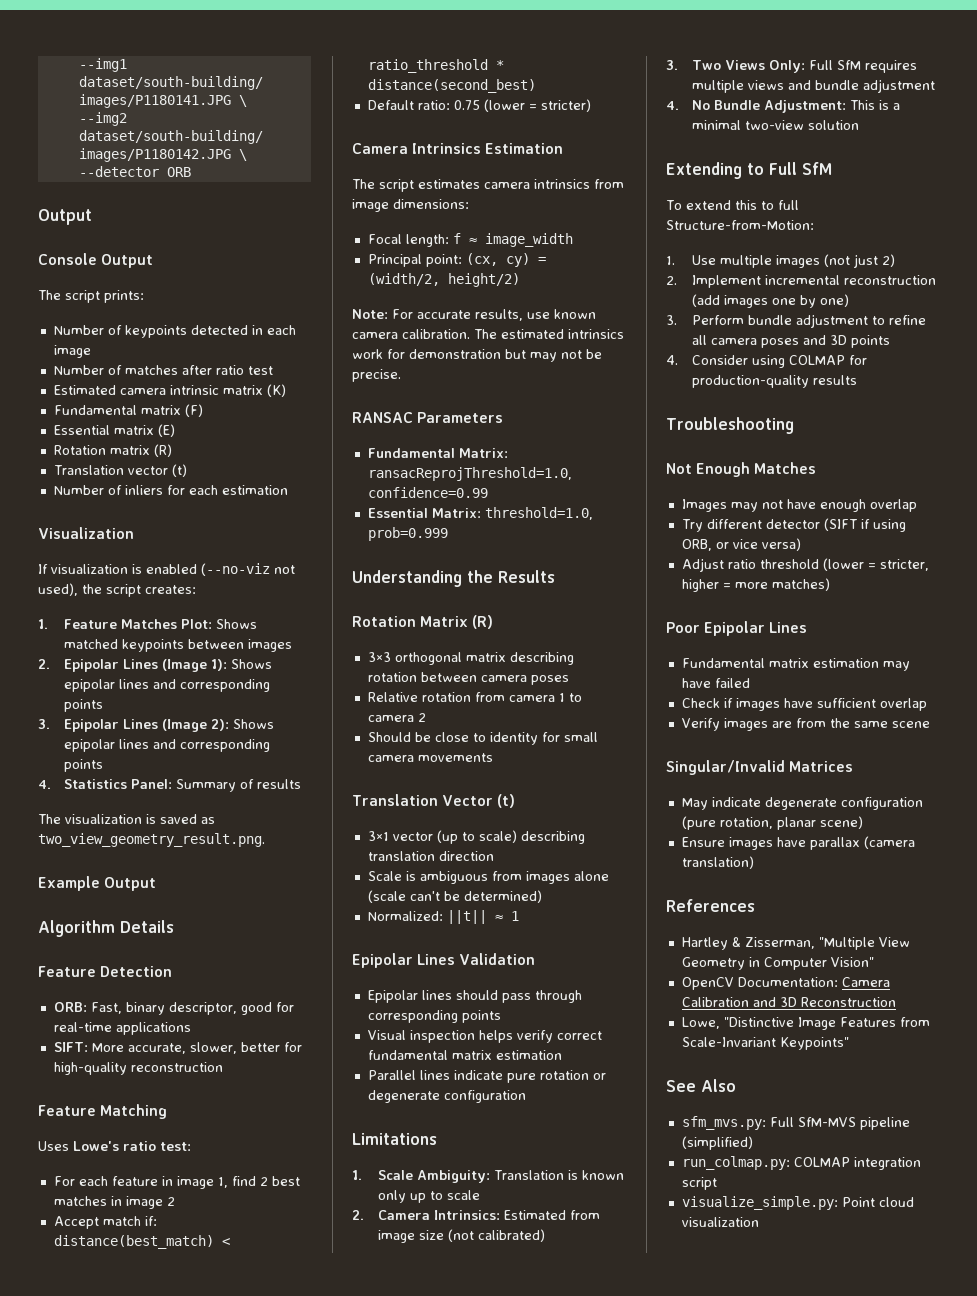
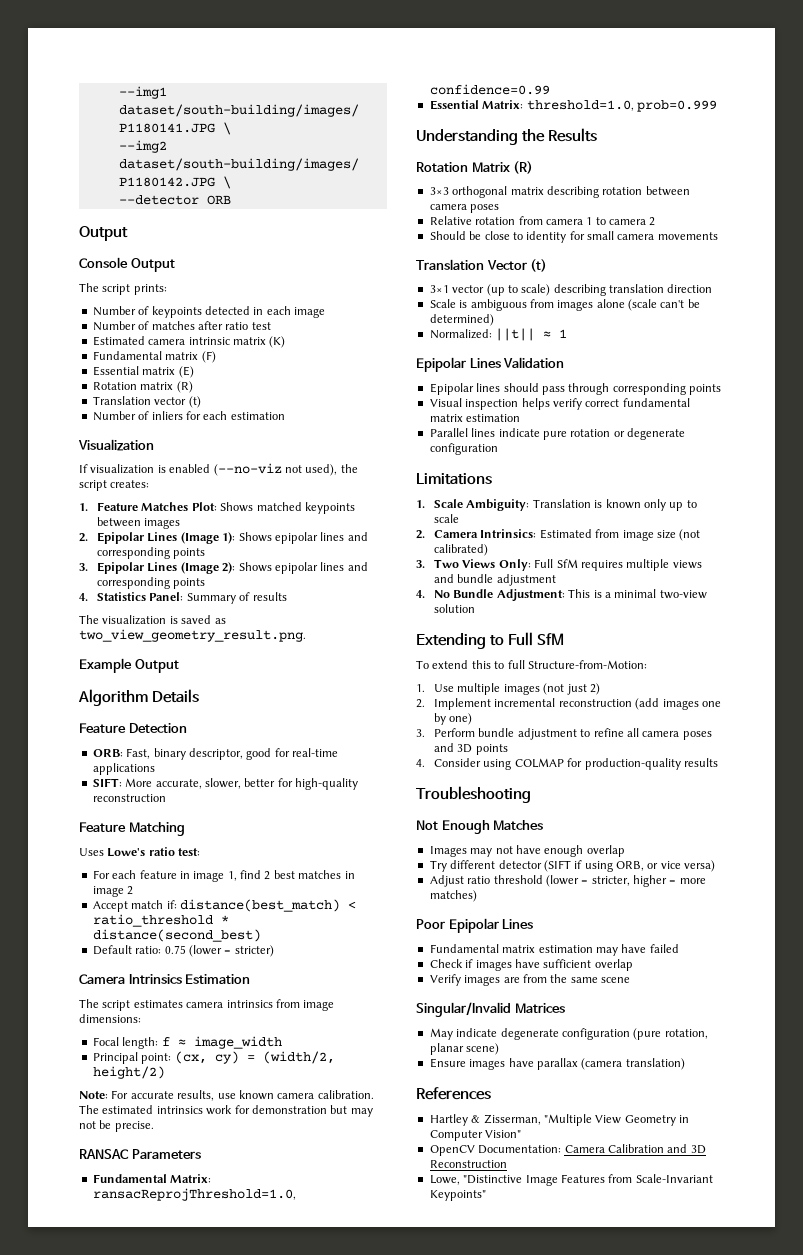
[666,1079,736,1092] [681,1116,910,1130] [681,1136,753,1150] [681,1156,921,1170] [681,1177,717,1190] [681,1196,914,1210] [681,1217,759,1227] // See Also // sfm_mvs.py: Full SfM-MVS pipeline (simplified) // run_colmap.py: COLMAP integration script // visualize_simple.py: Point cloud visualization -> (486, 1195) none

